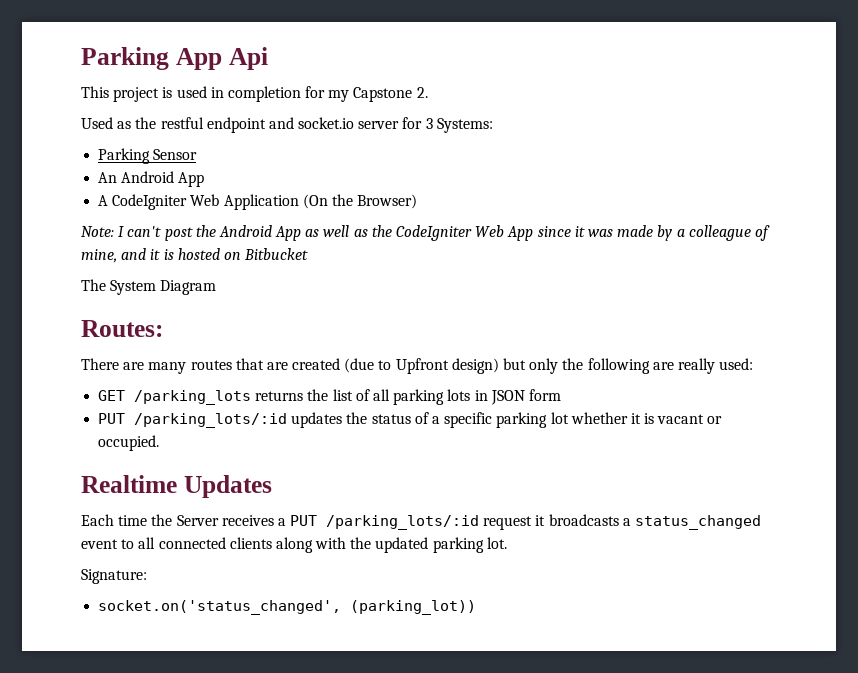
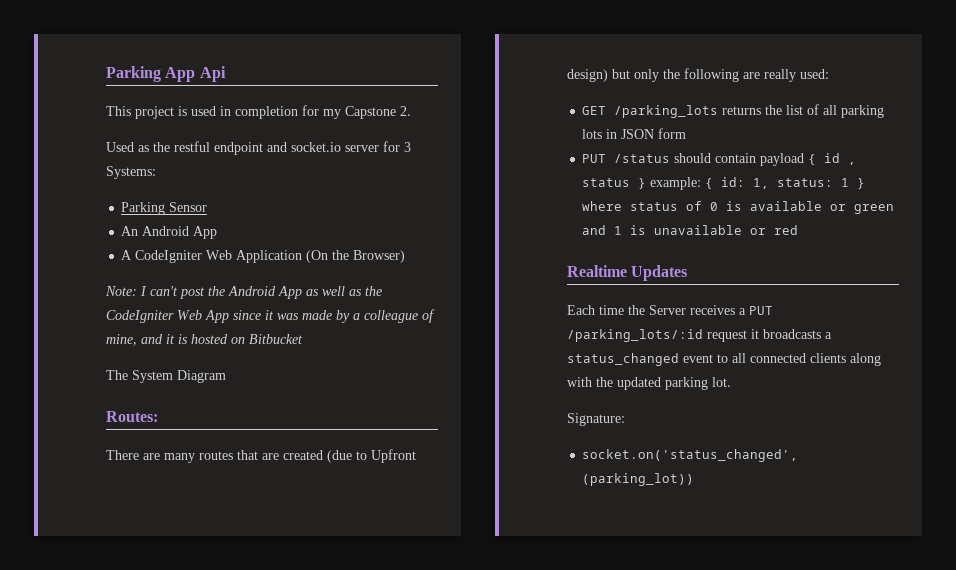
[134,412,723,428] [98,435,160,451] /parking_lots/:id updates the status of a specific parking lot whether it is vacant or occupied. -> [614,153,857,166] [582,177,866,190] [582,201,895,214] [582,225,799,235] /status should contain payload { id , status } example: { id: 1, status: 1 } where status of 0 is available or green and 1 is unavailable or red

